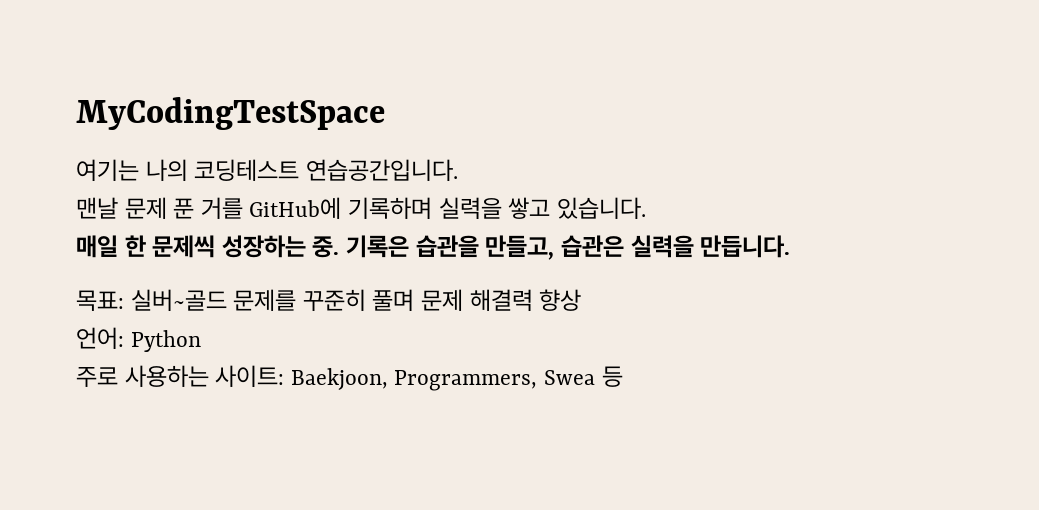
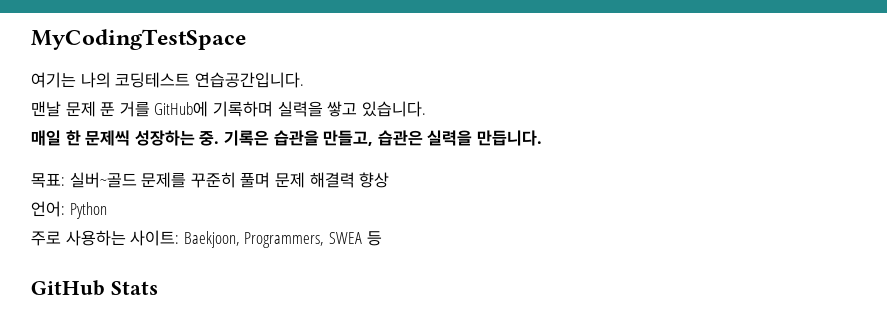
[544,370,596,385] Swea -> [328,232,362,244] SWEA
(623, 376) none -> [31,280,158,296] // GitHub Stats

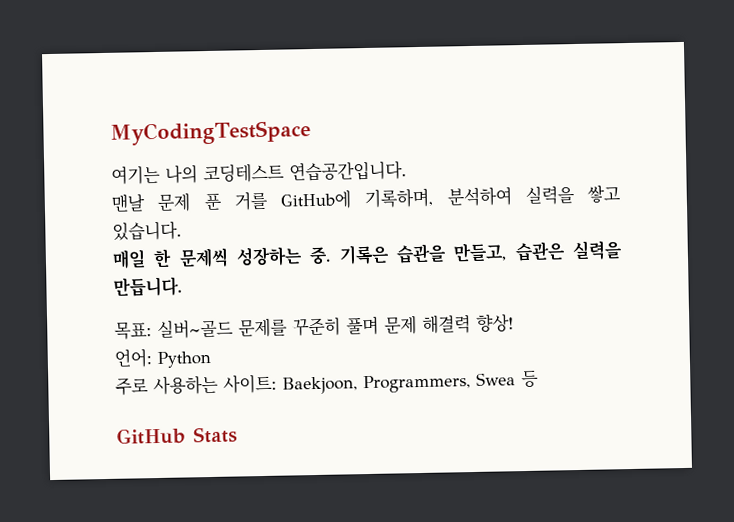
[212,101,273,117] 기록하며 -> [364,186,512,209] 기록하며, 분석하여
[359,172,390,188] 향상 -> [476,313,514,332] 향상!
[328,232,362,244] SWEA -> [476,372,516,386] Swea

